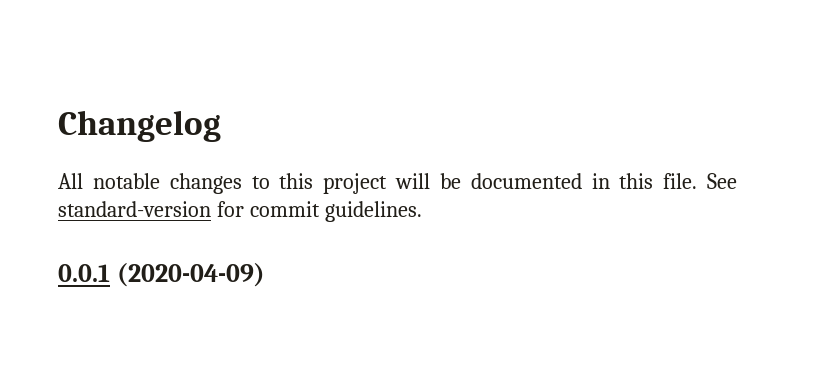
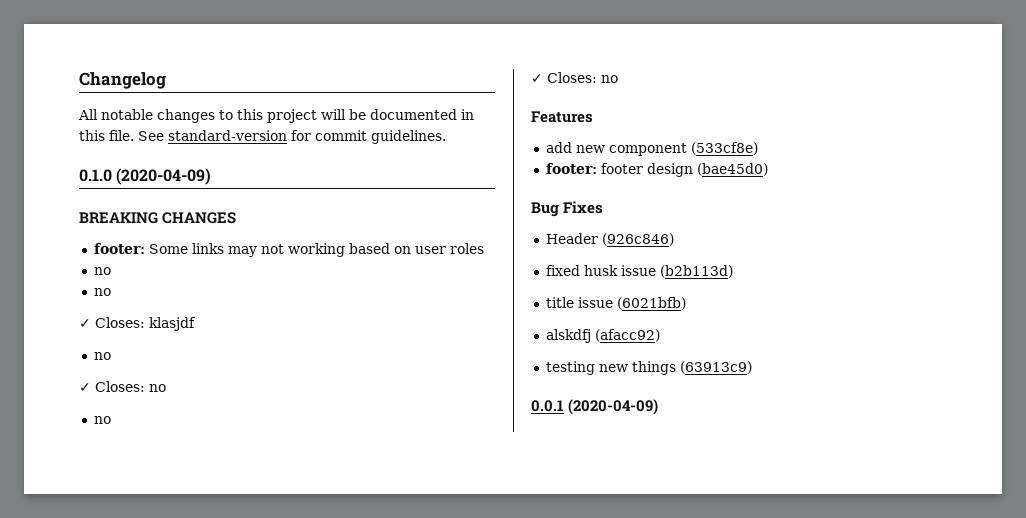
(422, 211) none -> [79,168,212,185] [79,212,237,224] [93,243,484,257] [93,267,111,275] [93,288,111,296] [79,317,196,331] [93,352,111,360] [79,381,166,392] [93,416,111,424] [531,72,618,83] [531,111,593,123] [545,142,758,156] [545,163,768,177] [531,201,604,217] [545,233,674,246] [545,265,733,278] [545,297,686,310] [545,329,660,343] [545,361,752,375] // 0.1.0 (2020-04-09) // BREAKING CHANGES // footer: Some links may not working based on user roles // no // no // ✓ Closes: klasjdf // no // ✓ Closes: no // no // ✓ Closes: no // Features // add new component (533cf8e) // footer: footer design (bae45d0) // Bug Fixes // Header (926c846) // fixed husk issue (b2b113d) // title issue (6021bfb) // alskdfj (afacc92) // testing new things (63913c9)

